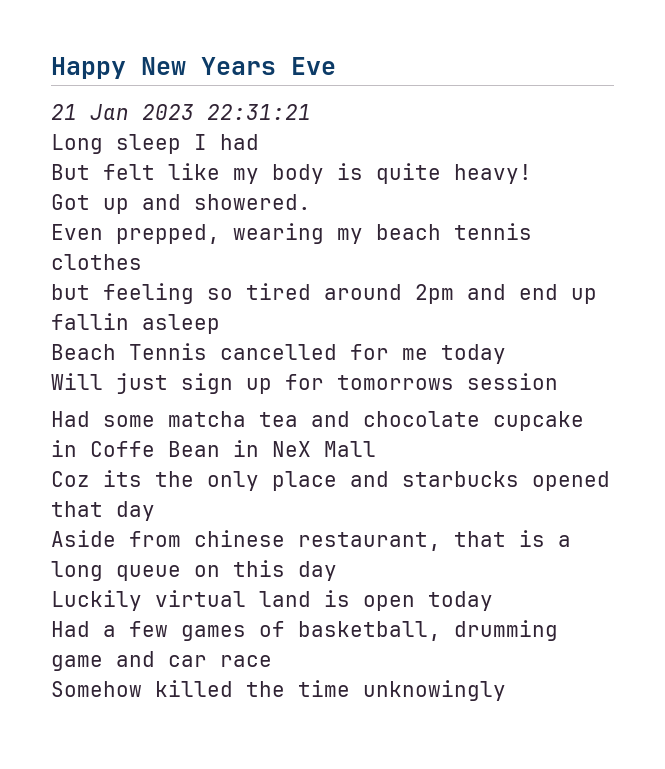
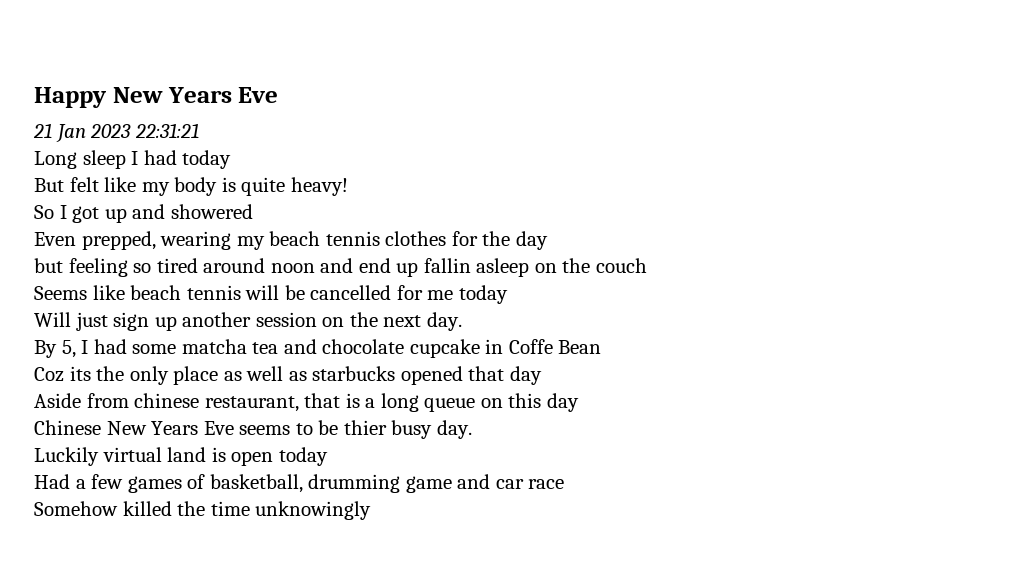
(259, 142) none -> [182,150,232,169] today
[51,194,90,210] Got -> [34,205,100,223] So I got
[194,194,311,210] showered. -> [170,204,253,219] showered
(142, 262) none -> [451,231,548,250] for the day
[415,284,454,304] 2pm -> [270,263,315,273] noon
[51,343,207,360] // Beach Tennis -> [534,258,647,273] [34,285,305,300] on the couch // Seems like beach tennis will be
[285,374,454,390] for tomorrows -> [182,312,252,327] another
[51,411,90,427] // Had -> [322,312,462,331] [34,339,127,358] on the next day. // By 5, I had
[233,440,376,457] in NeX Mall -> (602, 347) none
[350,471,389,487] and -> [223,366,307,381] as well as
(337, 571) none -> [34,420,472,439] // Chinese New Years Eve seems to be thier busy day.

